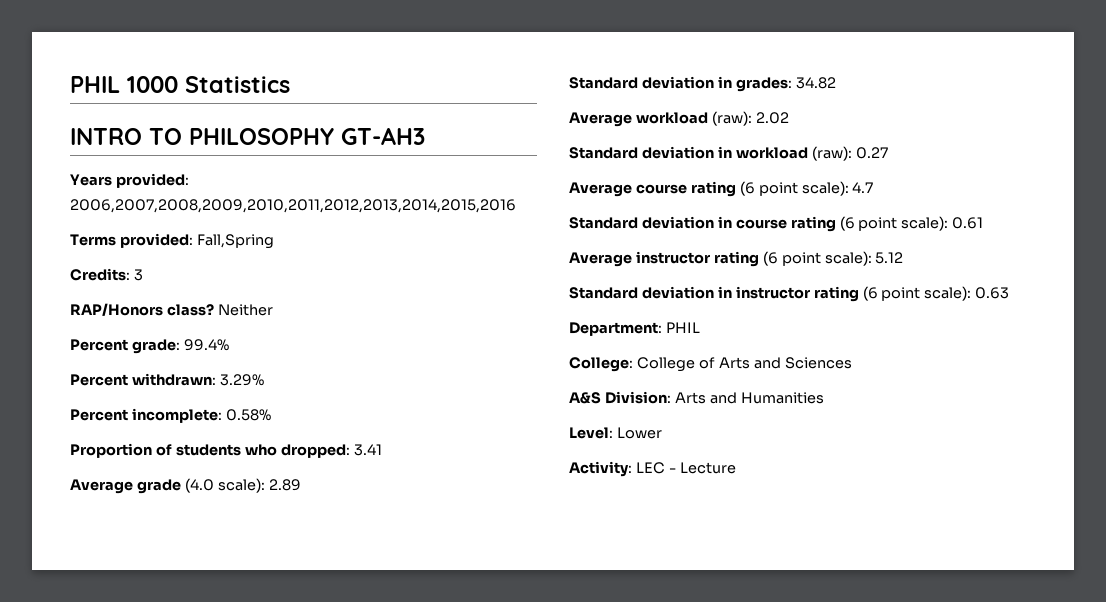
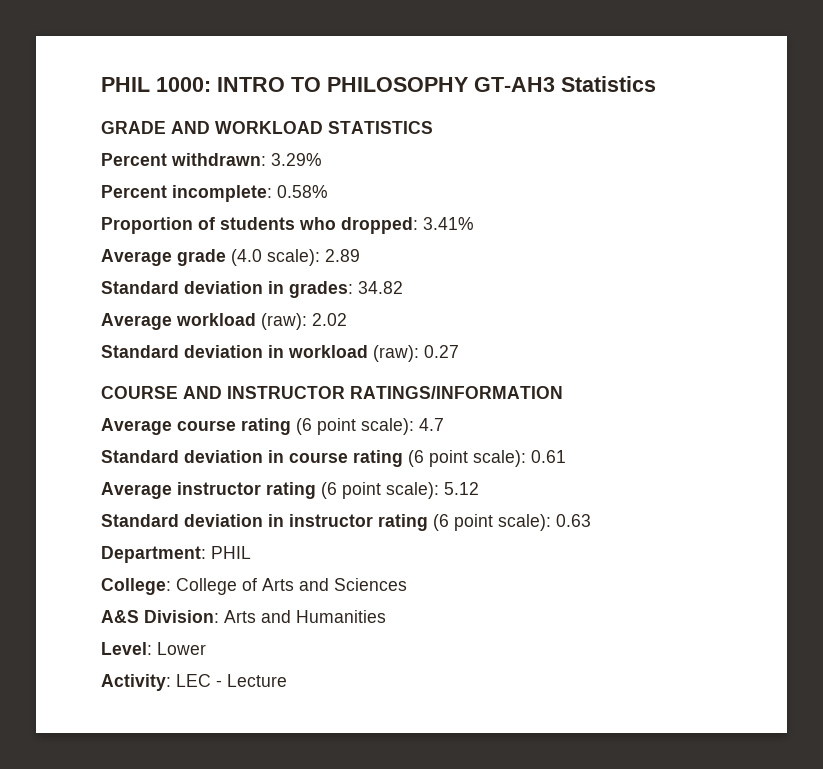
[70,76,290,93] PHIL 1000 Statistics // -> [101,77,211,92] PHIL 1000:
[70,173,189,188] [70,199,516,213] [70,233,274,249] [70,268,143,281] [70,303,273,316] [70,339,229,354] // Years provided: 2006,2007,2008,2009,2010,2011,2012,2013,2014,2015,2016 // Terms provided: Fall,Spring // Credits: 3 // RAP/Honors class? Neither // Percent grade: 99.4% -> [561,76,656,92] [101,121,433,134] Statistics // GRADE AND WORKLOAD STATISTICS
[353,444,382,456] 3.41 -> [423,217,474,230] 3.41%
(888, 153) none -> [101,386,563,399] // COURSE AND INSTRUCTOR RATINGS/INFORMATION

